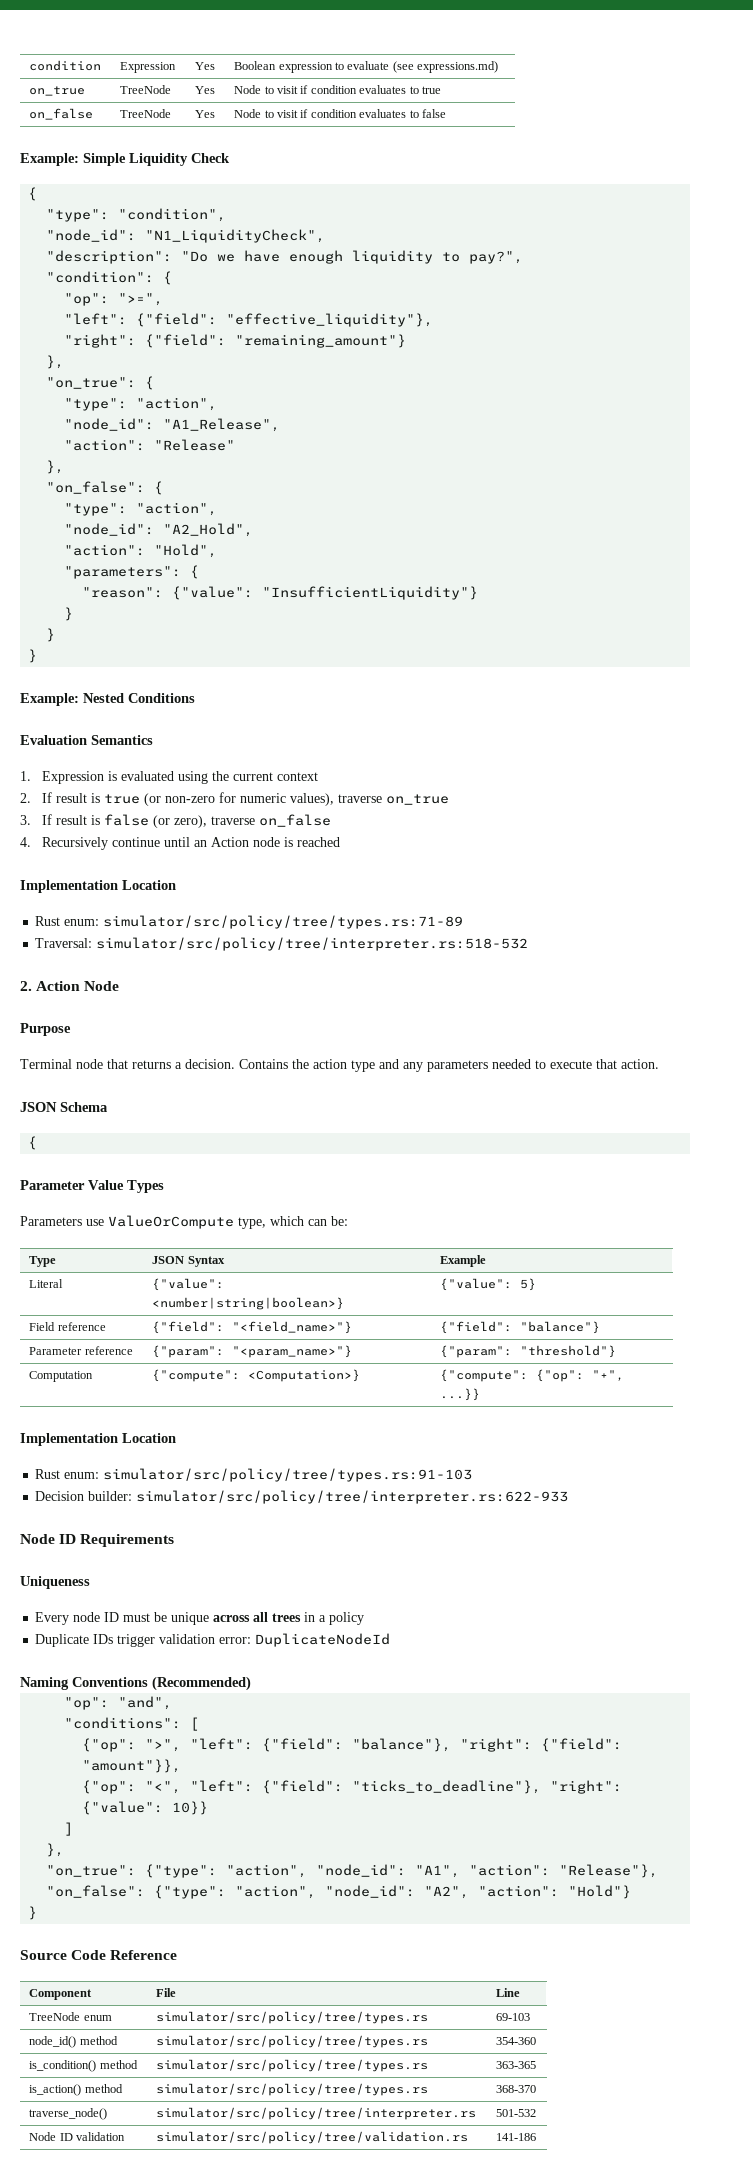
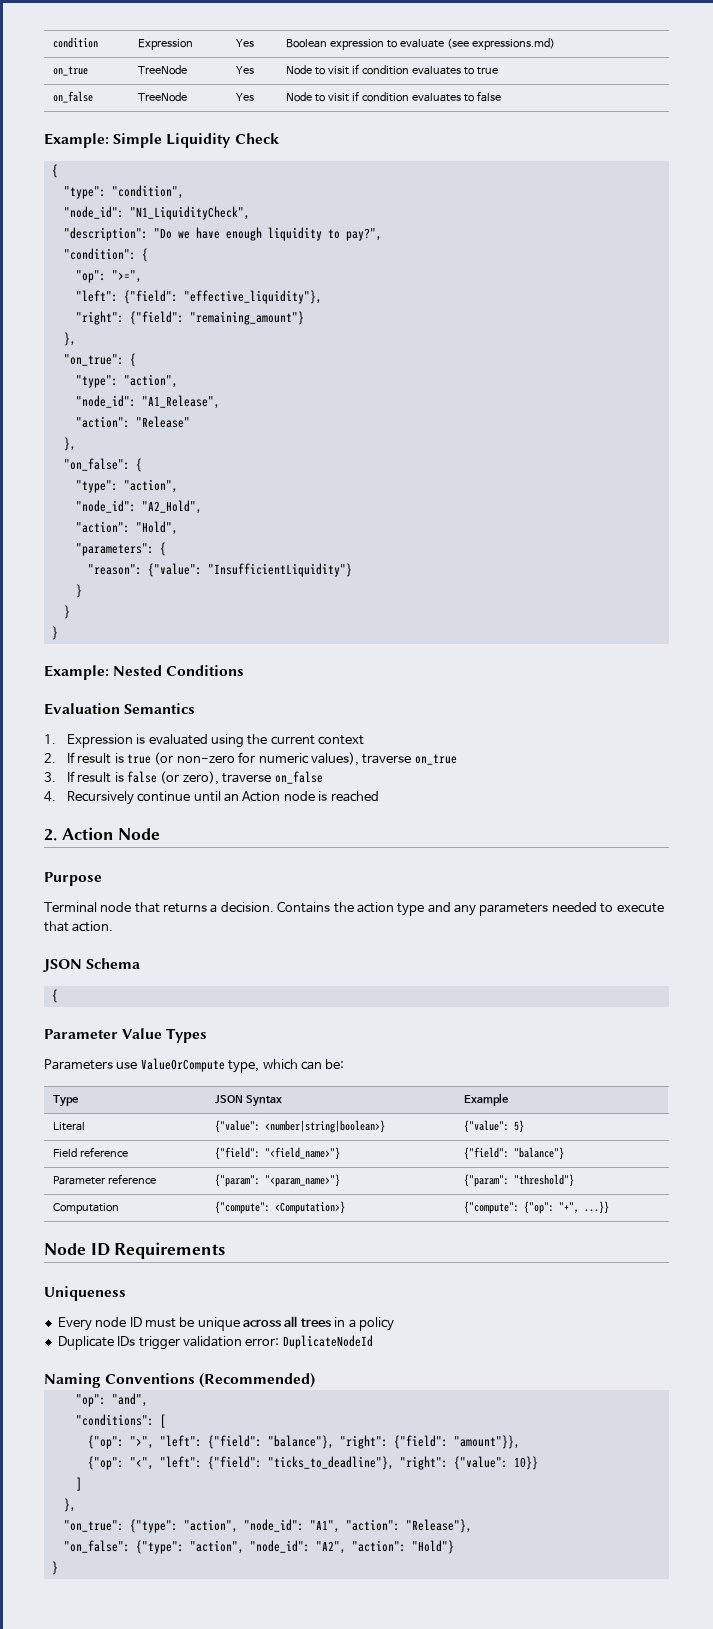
[20,880,176,893] [35,915,464,929] [35,937,529,951] // Implementation Location // Rust enum: simulator/src/policy/tree/types.rs:71-89 // Traversal: simulator/src/policy/tree/interpreter.rs:518-532 -> (379, 796) none
[20,1433,176,1446] [35,1468,473,1482] [35,1490,569,1504] // Implementation Location // Rust enum: simulator/src/policy/tree/types.rs:91-103 // Decision builder: simulator/src/policy/tree/interpreter.rs:622-933 -> (609, 1207) none
[20,1950,178,1960] [29,1989,93,2000] [156,1988,177,1997] [496,1988,521,1997] [29,2012,112,2021] [156,2011,429,2024] [496,2013,531,2021] [29,2036,118,2048] [156,2035,429,2048] [496,2037,537,2045] [29,2060,138,2072] [156,2059,429,2072] [496,2061,537,2069] [29,2084,123,2096] [156,2083,429,2096] [496,2085,537,2093] [29,2108,108,2120] [156,2107,477,2120] [496,2109,537,2117] [29,2132,126,2141] [156,2131,469,2144] [496,2133,537,2141] // Source Code Reference // Component | File | Line // TreeNode enum | simulator/src/policy/tree/types.rs | 69-103 // node_id() method | simulator/src/policy/tree/types.rs | 354-360 // is_condition() method | simulator/src/policy/tree/types.rs | 363-365 // is_action() method | simulator/src/policy/tree/types.rs | 368-370 // traverse_node() | simulator/src/policy/tree/interpreter.rs | 501-532 // Node ID validation | simulator/src/policy/tree/validation.rs | 141-186 -> (58, 1568) none

